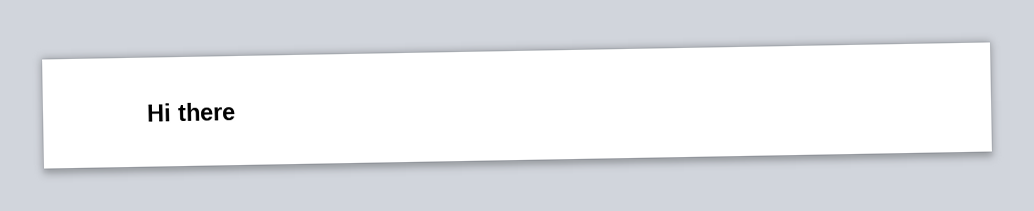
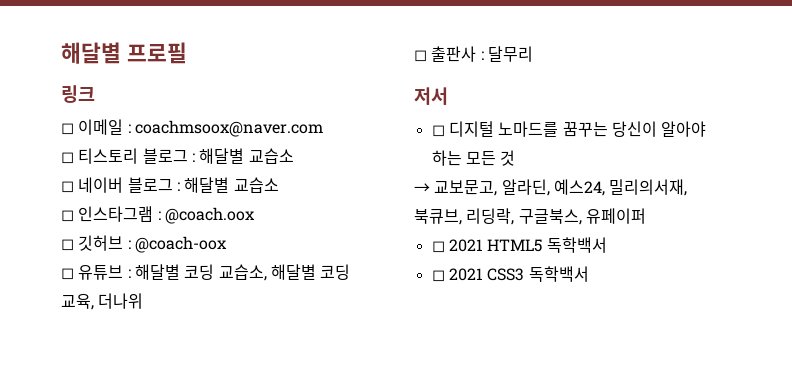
[146,102,236,122] Hi there -> [61,42,187,64] [61,85,95,103] [61,119,323,137] [61,148,294,164] [61,177,279,193] [61,206,255,224] [61,235,227,253] [61,264,351,281] [61,293,144,310] [414,46,533,62] [414,87,448,105] [431,121,707,137] [431,150,516,166] [414,179,688,196] [414,208,646,225] [431,237,607,253] [431,266,589,282] 해달별 프로필 // 링크 // ◻ 이메일 : coachmsoox@naver.com // ◻ 티스토리 블로그 : 해달별 교습소 // ◻ 네이버 블로그 : 해달별 교습소 // ◻ 인스타그램 : @coach.oox // ◻ 깃허브 : @coach-oox // ◻ 유튜브 : 해달별 코딩 교습소, 해달별 코딩 교육, 더나위 // ◻ 출판사 : 달무리 // 저서 // ◻ 디지털 노마드를 꿈꾸는 당신이 알아야 하는 모든 것 // → 교보문고, 알라딘, 예스24, 밀리의서재, 북큐브, 리딩락, 구글북스, 유페이퍼 // ◻ 2021 HTML5 독학백서 // ◻ 2021 CSS3 독학백서

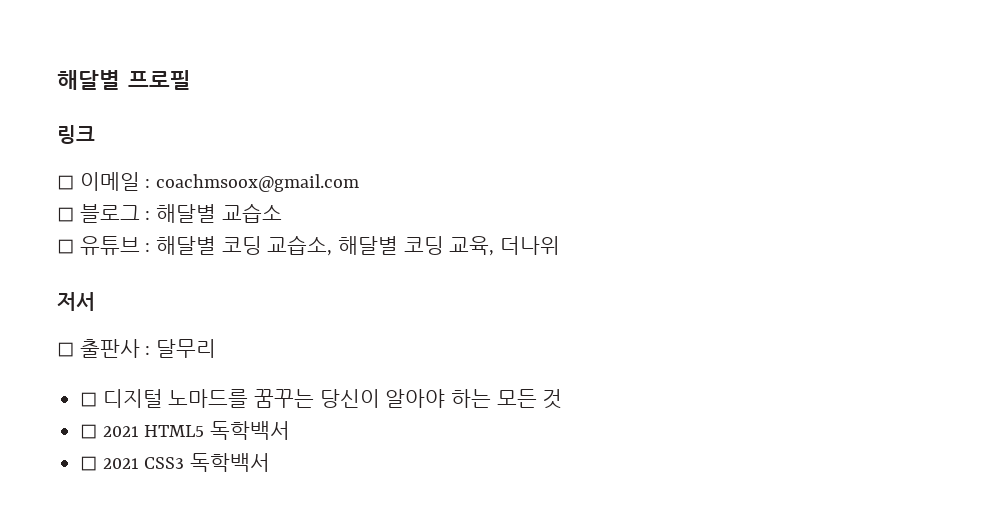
[134,120,323,137] [61,148,294,164] [61,177,279,193] [61,206,255,224] [61,235,227,253] coachmsoox@naver.com // ◻ 티스토리 블로그 : 해달별 교습소 // ◻ 네이버 블로그 : 해달별 교습소 // ◻ 인스타그램 : @coach.oox // ◻ 깃허브 : @coach-oox -> [156,174,360,192] [57,203,282,223] coachmsoox@gmail.com // ◻ 블로그 : 해달별 교습소
(144, 301) none -> [57,292,95,311] // 저서
[414,87,448,105] // 저서 -> (217, 348) none
[414,179,688,196] [414,208,646,225] // → 교보문고, 알라딘, 예스24, 밀리의서재, 북큐브, 리딩락, 구글북스, 유페이퍼 -> (563, 399) none

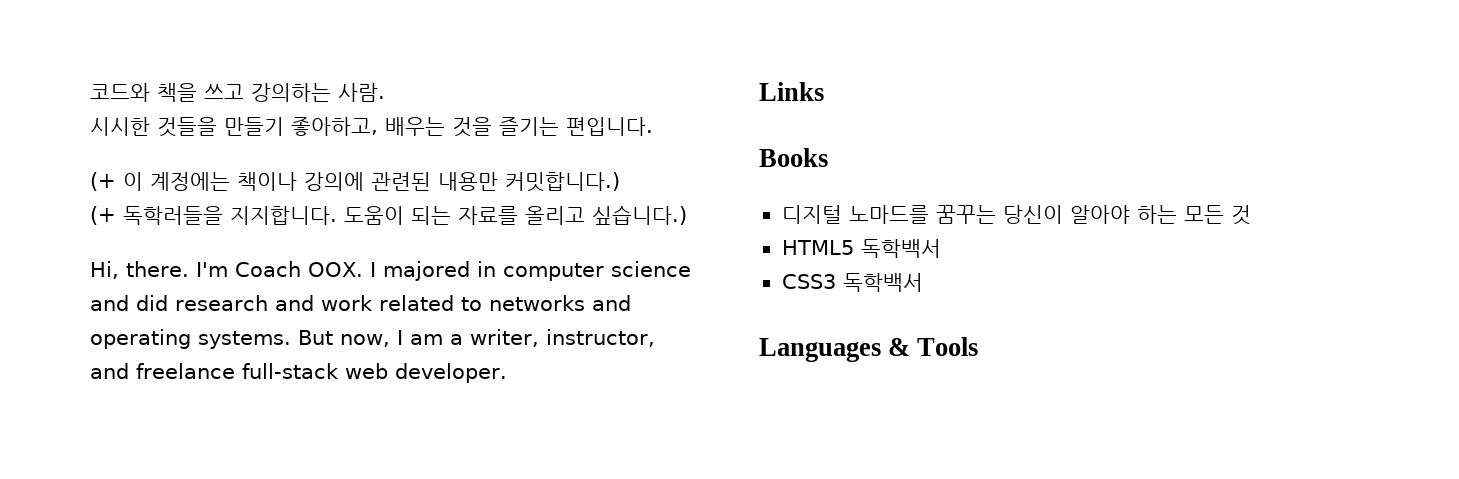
[57,70,191,90] [57,125,95,144] [57,172,360,192] [57,203,282,223] [57,235,561,256] [57,292,95,311] [57,339,217,358] [80,392,98,407] 해달별 프로필 // 링크 // ◻ 이메일 : coachmsoox@gmail.com // ◻ 블로그 : 해달별 교습소 // ◻ 유튜브 : 해달별 코딩 교습소, 해달별 코딩 교육, 더나위 // 저서 // ◻ 출판사 : 달무리 // ◻ -> [90,83,385,102] [90,117,653,137] [90,172,620,192] [90,205,687,225] [90,261,691,281] [90,295,631,311] [90,329,655,349] [90,363,507,383] [759,82,824,101] [759,148,828,167] 코드와 책을 쓰고 강의하는 사람. // 시시한 것들을 만들기 좋아하고, 배우는 것을 즐기는 편입니다. // (+ 이 계정에는 책이나 강의에 관련된 내용만 커밋합니다.) // (+ 독학러들을 지지합니다. 도움이 되는 자료를 올리고 싶습니다.) // Hi, there. I'm Coach OOX. I majored in computer science and did research and work related to networks and operating systems. But now, I am a writer, instructor, and freelance full-stack web developer. // Links // Books //
[80,424,139,439] ◻ 2021 -> (1251, 215) none
[80,456,139,471] ◻ 2021 -> (941, 248) none
(271, 462) none -> [759,337,979,362] // Languages & Tools

